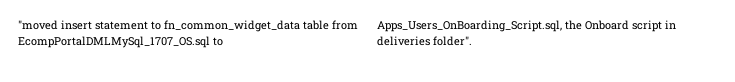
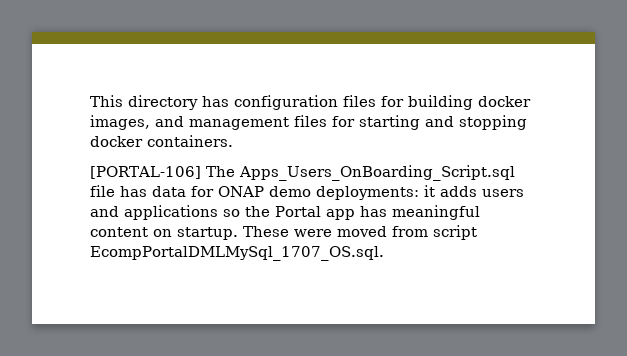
[18,20,358,32] [18,36,223,48] [377,20,676,32] [377,36,472,46] "moved insert statement to fn_common_widget_data table from EcompPortalDMLMySql_1707_OS.sql to Apps_Users_OnBoarding_Script.sql, the Onboard script in deliveries folder". -> [90,95,531,110] [90,115,527,130] [90,135,233,147] [90,165,515,181] [90,185,524,200] [90,205,480,220] [90,225,477,240] [90,246,384,261] This directory has configuration files for building docker images, and management files for starting and stopping docker containers. // [PORTAL-106] The Apps_Users_OnBoarding_Script.sql file has data for ONAP demo deployments: it adds users and applications so the Portal app has meaningful content on startup. These were moved from script EcompPortalDMLMySql_1707_OS.sql.

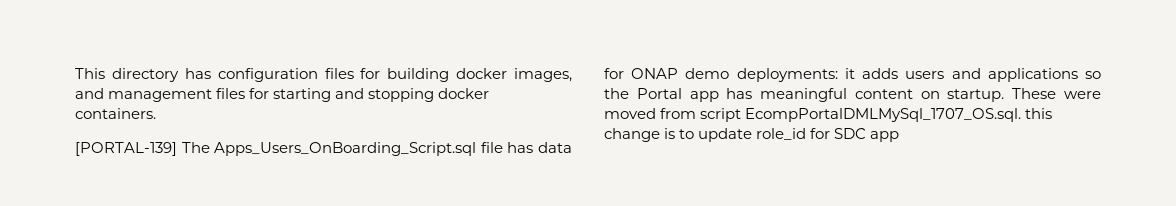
[90,166,201,179] [PORTAL-106] -> [75,142,177,156] [PORTAL-139]
(384, 253) none -> [1025,108,1053,119] [604,128,900,142] this change is to update role_id for SDC app

